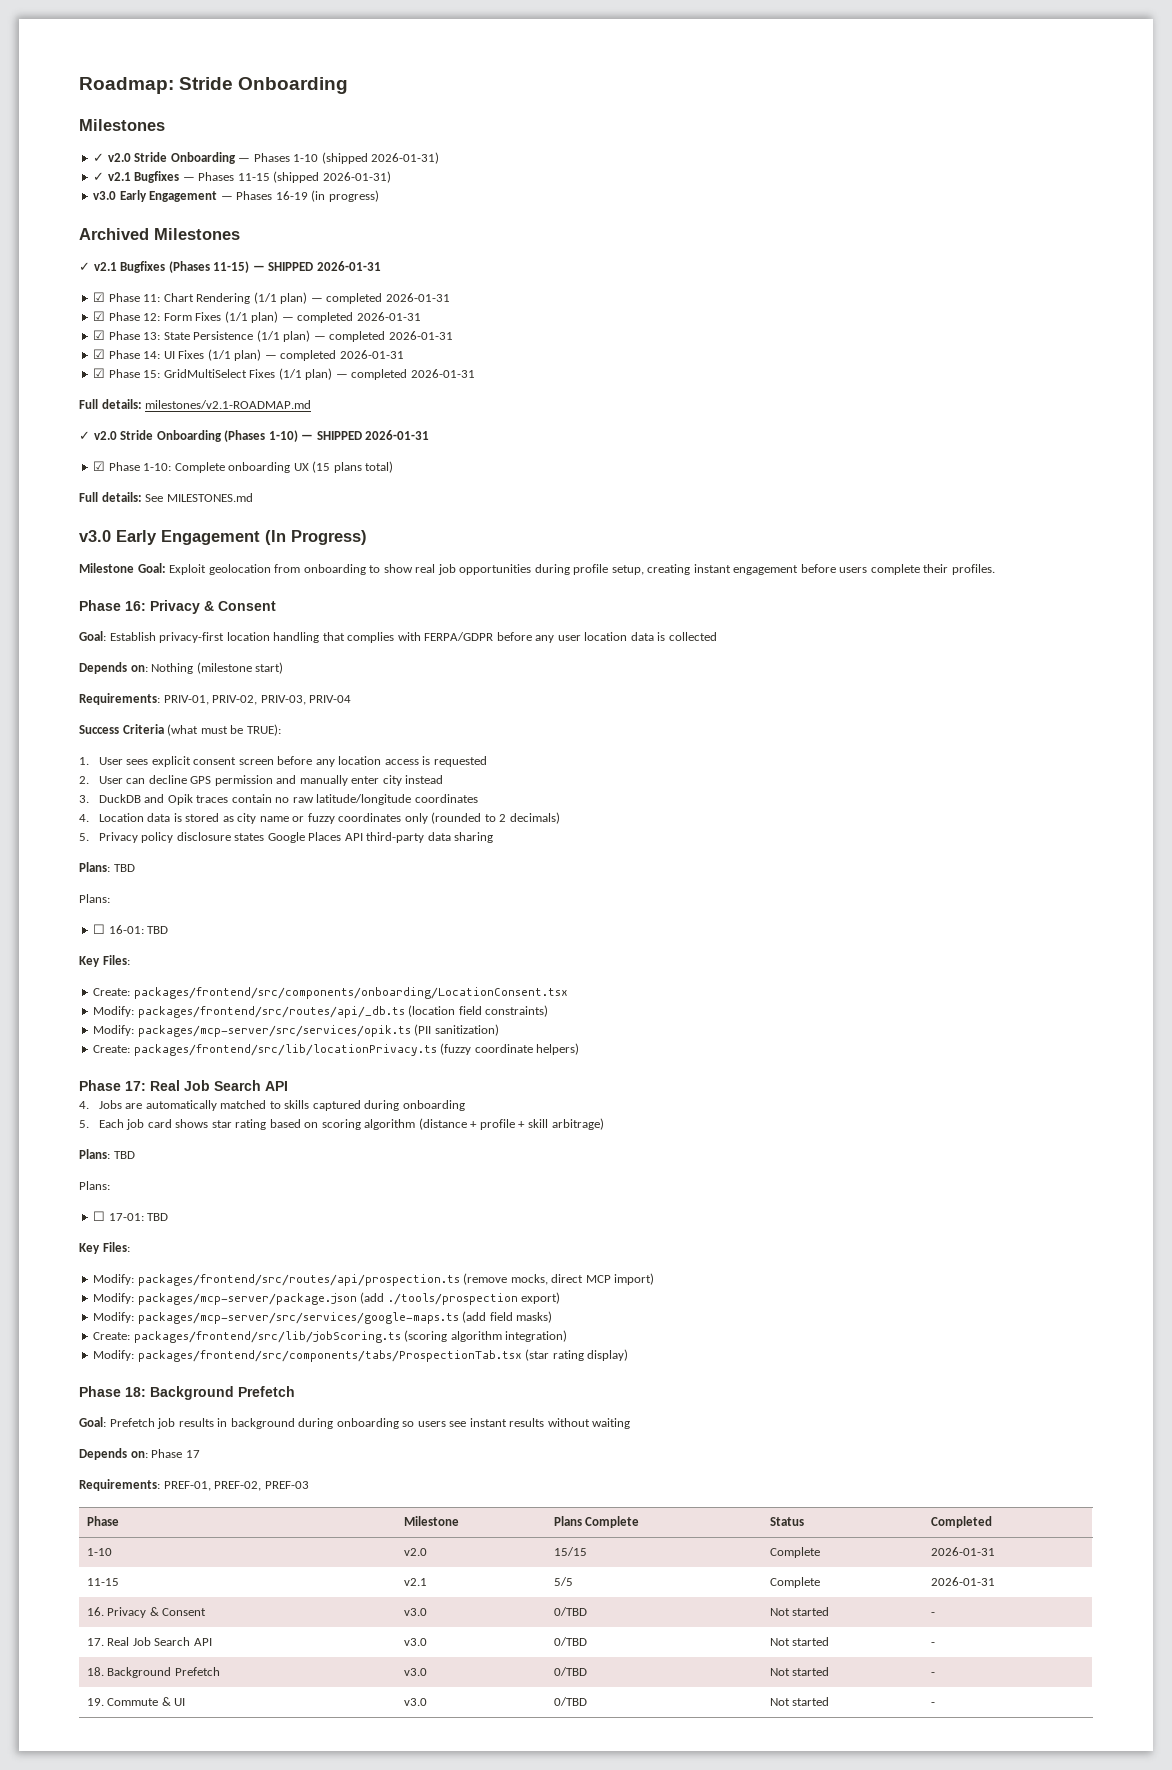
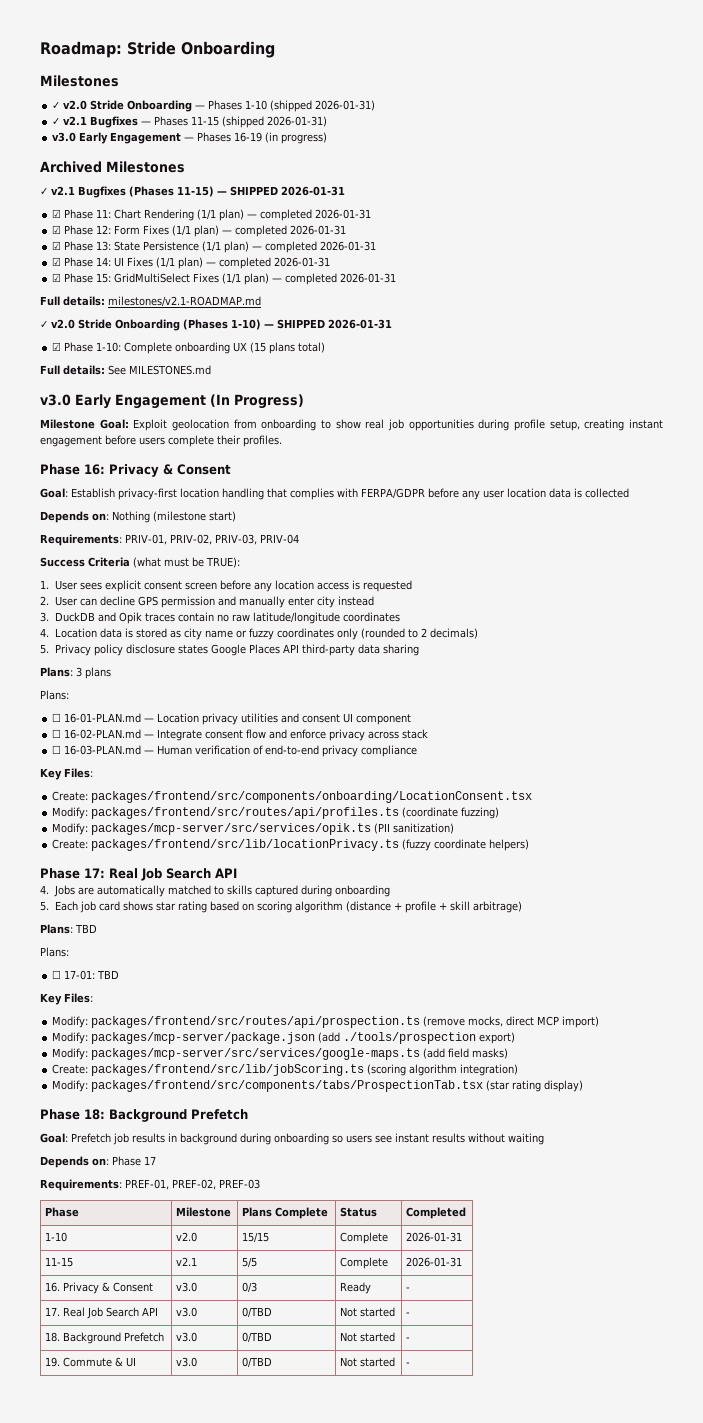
[113,864,135,872] [79,894,110,903] [93,924,169,934] TBD // Plans: // ☐ 16-01: TBD -> [76,667,111,679] [40,690,69,700] [52,713,412,725] [52,729,429,741] [52,745,418,757] 3 plans // Plans: // ☐ 16-01-PLAN.md — Location privacy utilities and consent UI component // ☐ 16-02-PLAN.md — Integrate consent flow and enforce privacy across stack // ☐ 16-03-PLAN.md — Human verification of end-to-end privacy compliance
[137,1005,549,1018] packages/frontend/src/routes/api/_db.ts (location field constraints) -> [91,807,500,819] packages/frontend/src/routes/api/profiles.ts (coordinate fuzzing)
[553,1607,587,1616] [769,1607,830,1616] 0/TBD | Not started -> [241,1282,257,1293] [339,1282,371,1294] 0/3 | Ready

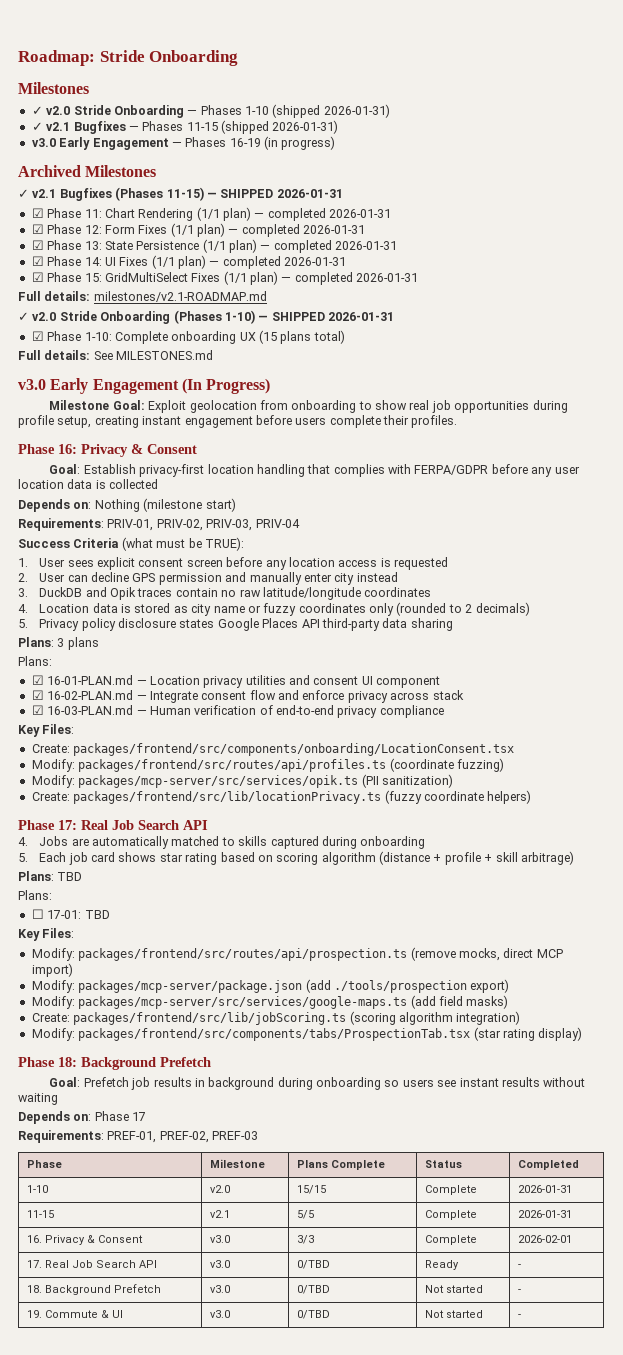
[52,713,62,722] ☐ -> [31,675,44,685] ☑
[52,729,62,738] ☐ -> [31,690,44,700] ☑
[52,745,62,754] ☐ -> [31,705,44,715] ☑
[241,1282,257,1293] [339,1282,371,1294] [405,1287,410,1291] 0/3 | Ready | - -> [297,1235,315,1244] [425,1235,478,1245] [518,1235,573,1243] 3/3 | Complete | 2026-02-01
[339,1307,395,1317] Not started -> [425,1260,460,1270] Ready

